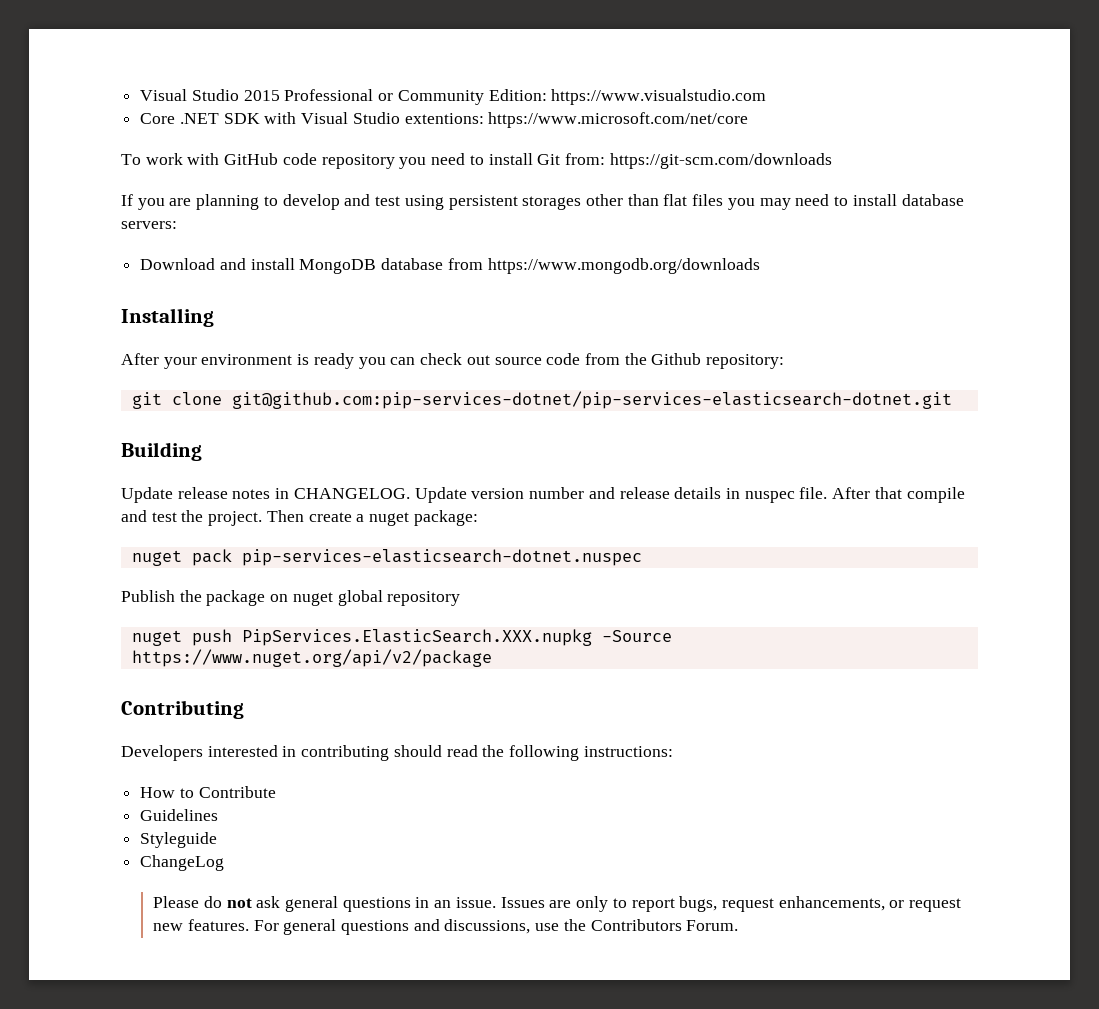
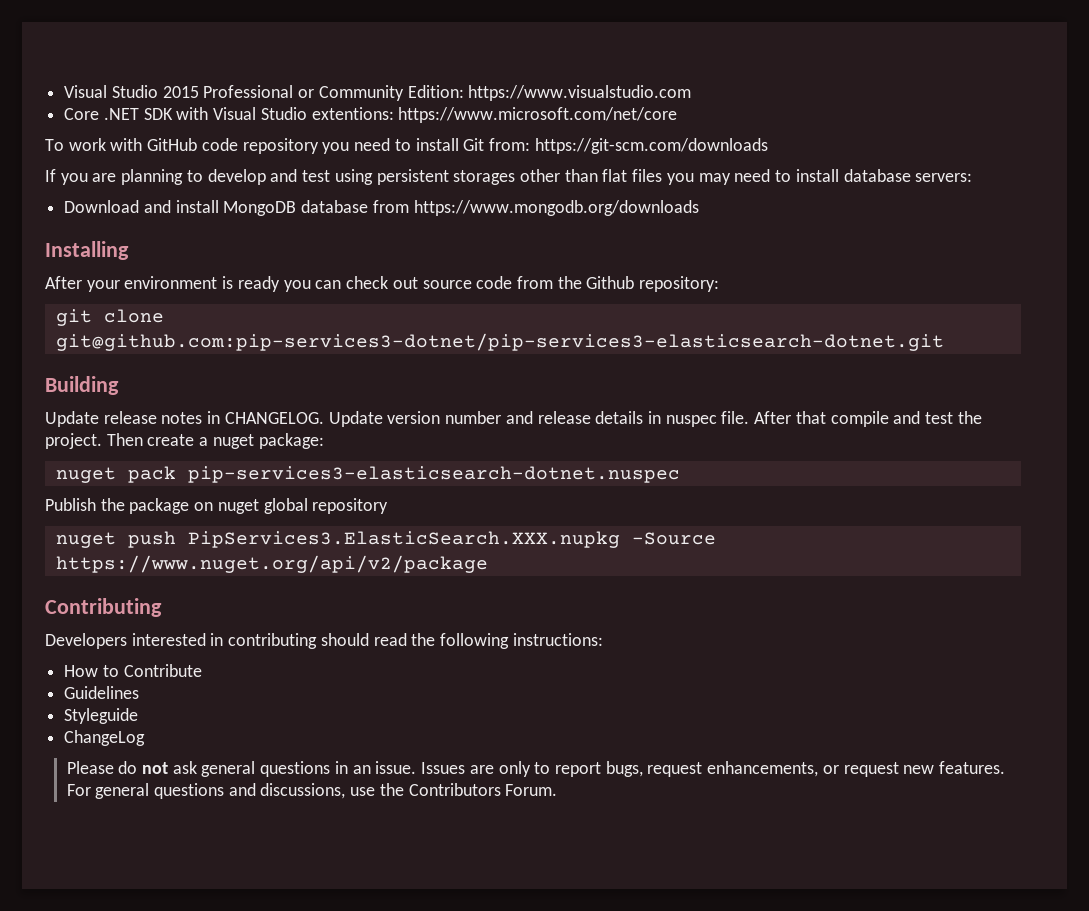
[231,391,952,409] git@github.com:pip-services-dotnet/pip-services-elasticsearch-dotnet.git -> [55,333,944,351] git@github.com:pip-services3-dotnet/pip-services3-elasticsearch-dotnet.git
[241,549,642,566] pip-services-elasticsearch-dotnet.nuspec -> [187,466,680,483] pip-services3-elasticsearch-dotnet.nuspec
[241,629,592,646] PipServices.ElasticSearch.XXX.nupkg -> [187,531,620,548] PipServices3.ElasticSearch.XXX.nupkg

